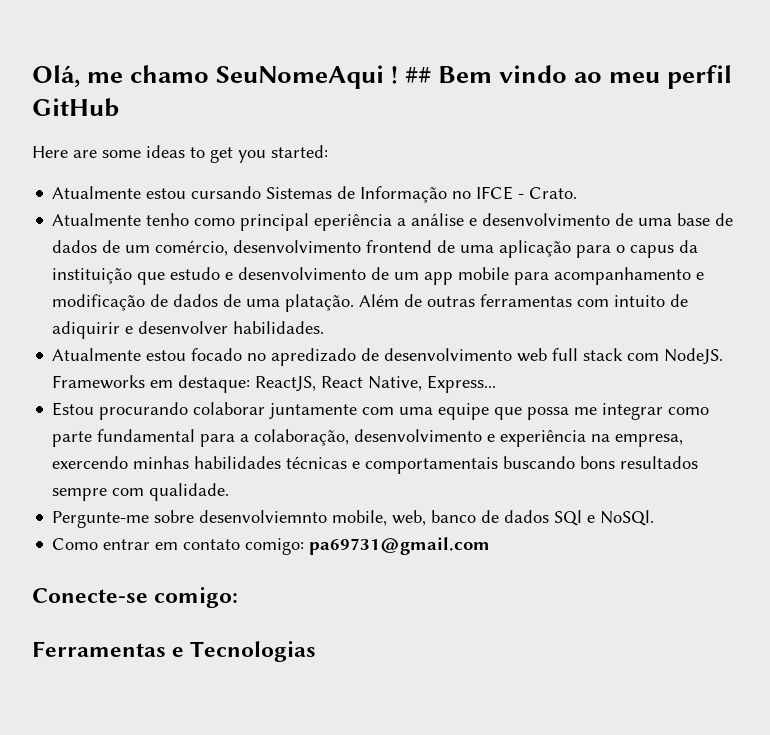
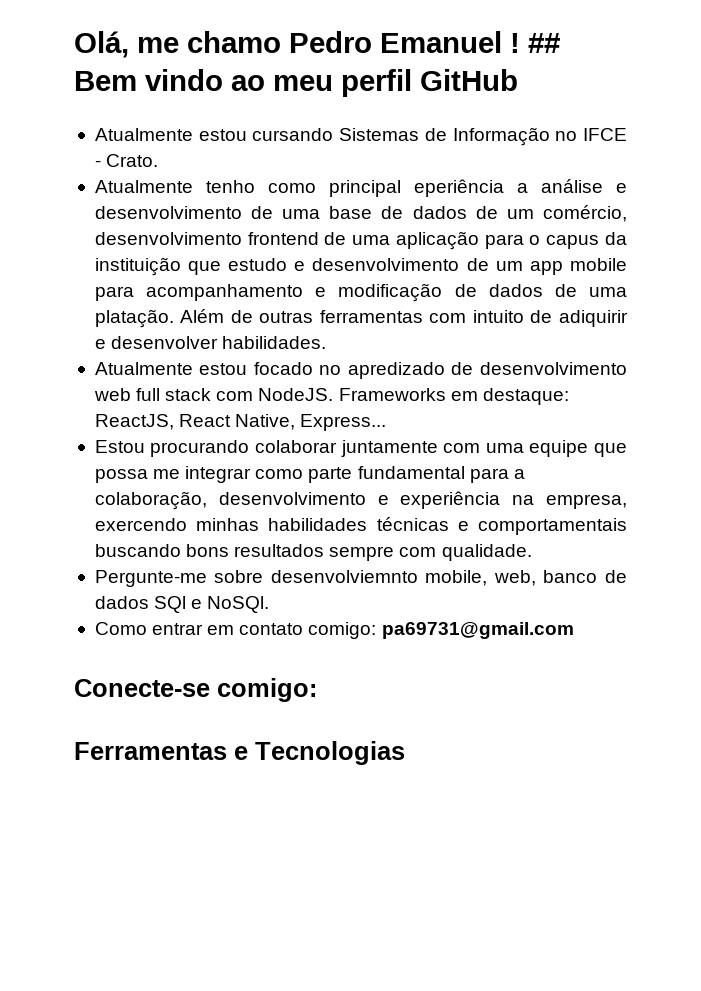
[216,65,385,89] SeuNomeAqui -> [289,31,502,53] Pedro Emanuel
[32,145,328,163] // Here are some ideas to get you started: -> (518, 80) none

